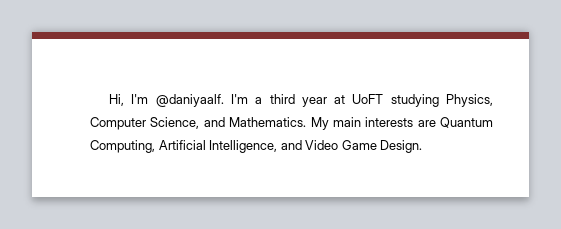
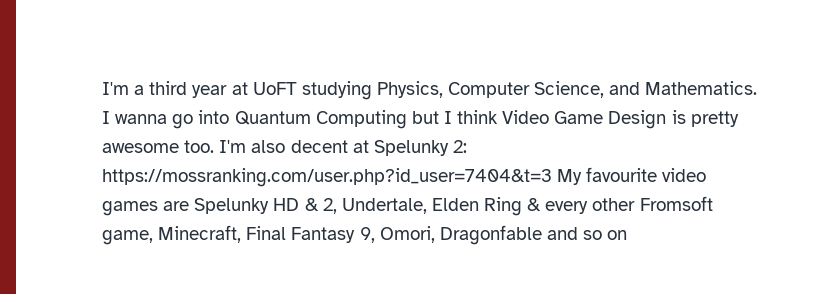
[109,94,224,107] Hi, I'm @daniyaalf. -> (102, 88) none
[310,117,493,130] [90,140,423,153] My main interests are Quantum Computing, Artificial Intelligence, and Video Game Design. -> [102,110,739,129] [102,140,467,156] [102,167,707,187] [102,196,713,216] [102,225,628,245] I wanna go into Quantum Computing but I think Video Game Design is pretty awesome too. I'm also decent at Spelunky 2: https://mossranking.com/user.php?id_user=7404&t=3 My favourite video games are Spelunky HD & 2, Undertale, Elden Ring & every other Fromsoft game, Minecraft, Final Fantasy 9, Omori, Dragonfable and so on

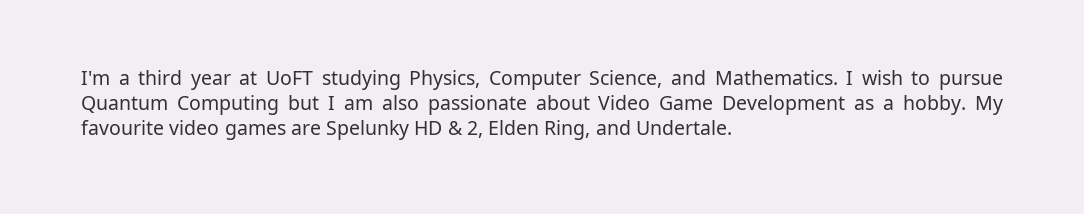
[115,110,230,129] wanna go into -> [861,70,1004,90] wish to pursue
[457,110,739,129] [102,140,467,156] [102,168,552,187] think Video Game Design is pretty awesome too. I'm also decent at Spelunky 2: https://mossranking.com/user.php?id_user=7404&t=3 -> [343,95,967,115] am also passionate about Video Game Development as a hobby.
[341,196,713,216] [102,225,628,245] Undertale, Elden Ring & every other Fromsoft game, Minecraft, Final Fantasy 9, Omori, Dragonfable and so on -> [488,120,732,140] Elden Ring, and Undertale.

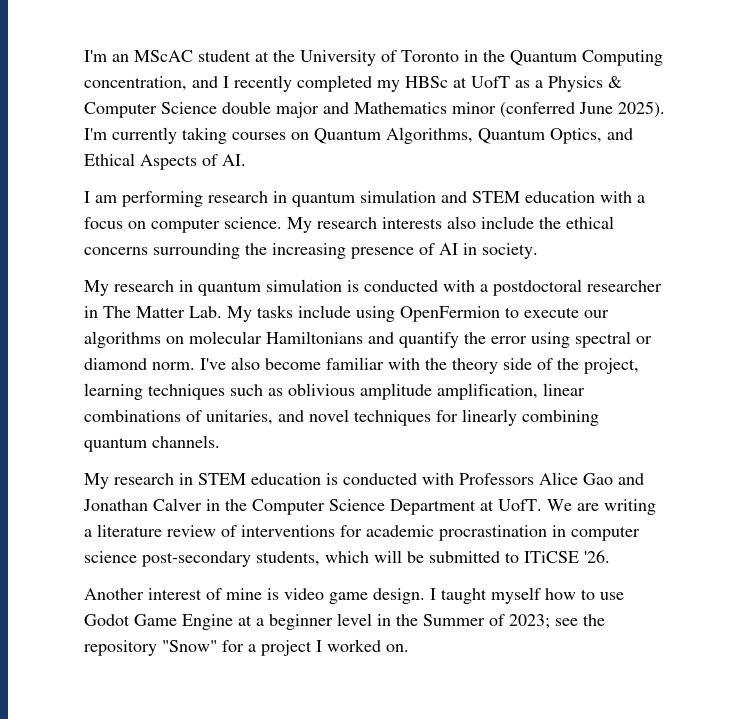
[81,70,1004,90] [81,95,1004,115] [81,120,732,140] I'm a third year at UoFT studying Physics, Computer Science, and Mathematics. I wish to pursue Quantum Computing but I am also passionate about Video Game Development as a hobby. My favourite video games are Spelunky HD & 2, Elden Ring, and Undertale. -> [84,50,663,66] [84,75,622,92] [84,101,665,118] [84,127,633,144] [84,153,246,170] [84,190,645,207] [84,216,614,233] [84,243,538,259] [84,279,662,296] [84,305,609,322] [84,331,652,348] [84,357,639,374] [84,383,585,400] [84,409,599,426] [84,435,220,452] [84,472,644,489] [83,498,656,515] [84,524,640,541] [84,550,610,567] [84,587,624,604] [84,613,605,630] [84,639,409,656] I'm an MScAC student at the University of Toronto in the Quantum Computing concentration, and I recently completed my HBSc at UofT as a Physics & Computer Science double major and Mathematics minor (conferred June 2025). I'm currently taking courses on Quantum Algorithms, Quantum Optics, and Ethical Aspects of AI. // I am performing research in quantum simulation and STEM education with a focus on computer science. My research interests also include the ethical concerns surrounding the increasing presence of AI in society. // My research in quantum simulation is conducted with a postdoctoral researcher in The Matter Lab. My tasks include using OpenFermion to execute our algorithms on molecular Hamiltonians and quantify the error using spectral or diamond norm. I've also become familiar with the theory side of the project, learning techniques such as oblivious amplitude amplification, linear combinations of unitaries, and novel techniques for linearly combining quantum channels. // My research in STEM education is conducted with Professors Alice Gao and Jonathan Calver in the Computer Science Department at UofT. We are writing a literature review of interventions for academic procrastination in computer science post-secondary students, which will be submitted to ITiCSE '26. // Another interest of mine is video game design. I taught myself how to use Godot Game Engine at a beginner level in the Summer of 2023; see the repository "Snow" for a project I worked on.

